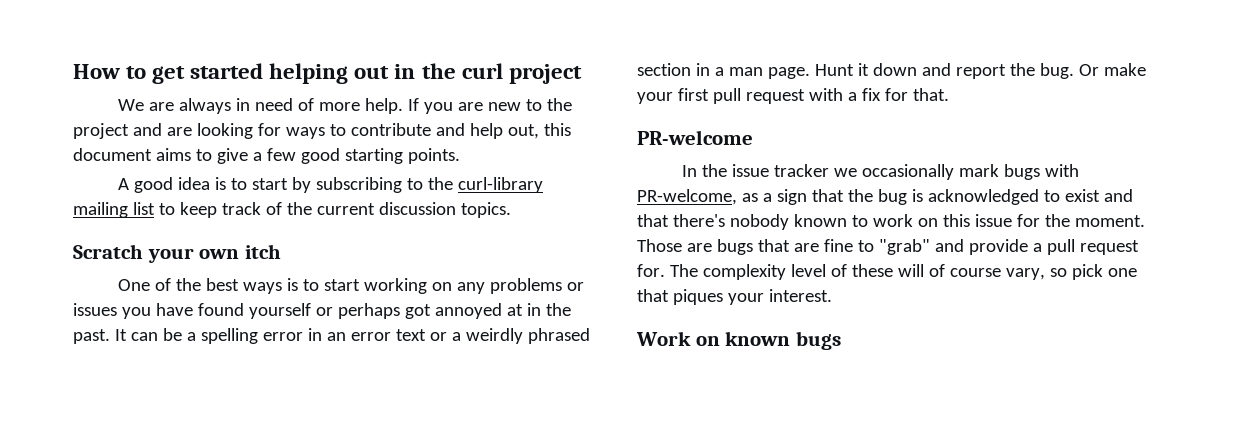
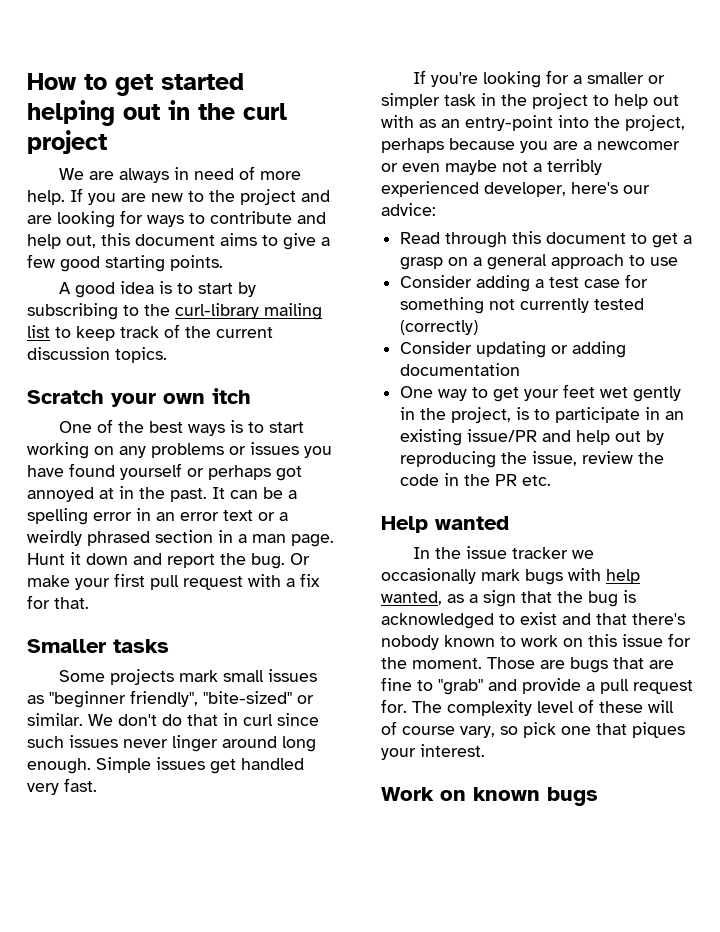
[637,130,753,145] PR-welcome -> [27,639,169,653] [59,669,318,685] [27,690,314,708] [27,713,319,726] [27,735,316,752] [27,757,304,774] [27,778,97,795] [413,70,666,88] [381,93,679,109] [381,115,685,131] [381,138,680,153] [381,159,602,175] [381,181,650,197] [381,203,436,216] [400,231,693,248] [400,254,679,270] [400,274,649,292] [400,297,645,314] [400,320,479,335] [400,341,627,358] [400,363,521,376] [400,384,682,402] [400,407,685,423] [400,429,665,446] [400,451,665,468] [400,473,552,486] [381,516,509,533] Smaller tasks // Some projects mark small issues as "beginner friendly", "bite-sized" or similar. We don't do that in curl since such issues never linger around long enough. Simple issues get handled very fast. // If you're looking for a smaller or simpler task in the project to help out with as an entry-point into the project, perhaps because you are a newcomer or even maybe not a terribly experienced developer, here's our advice: // Read through this document to get a grasp on a general approach to use // Consider adding a test case for something not currently tested (correctly) // Consider updating or adding documentation // One way to get your feet wet gently in the project, is to participate in an existing issue/PR and help out by reproducing the issue, review the code in the PR etc. // Help wanted
[637,189,737,205] PR-welcome, -> [606,569,640,584] [381,591,442,605] help wanted,

